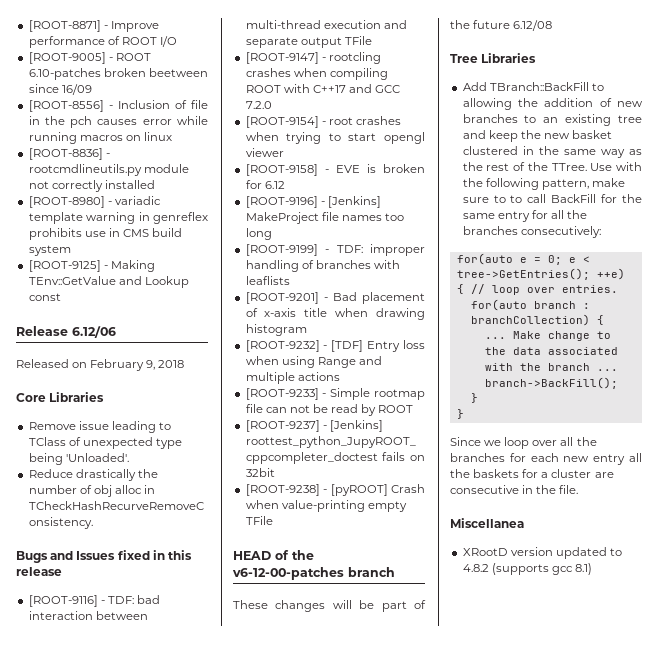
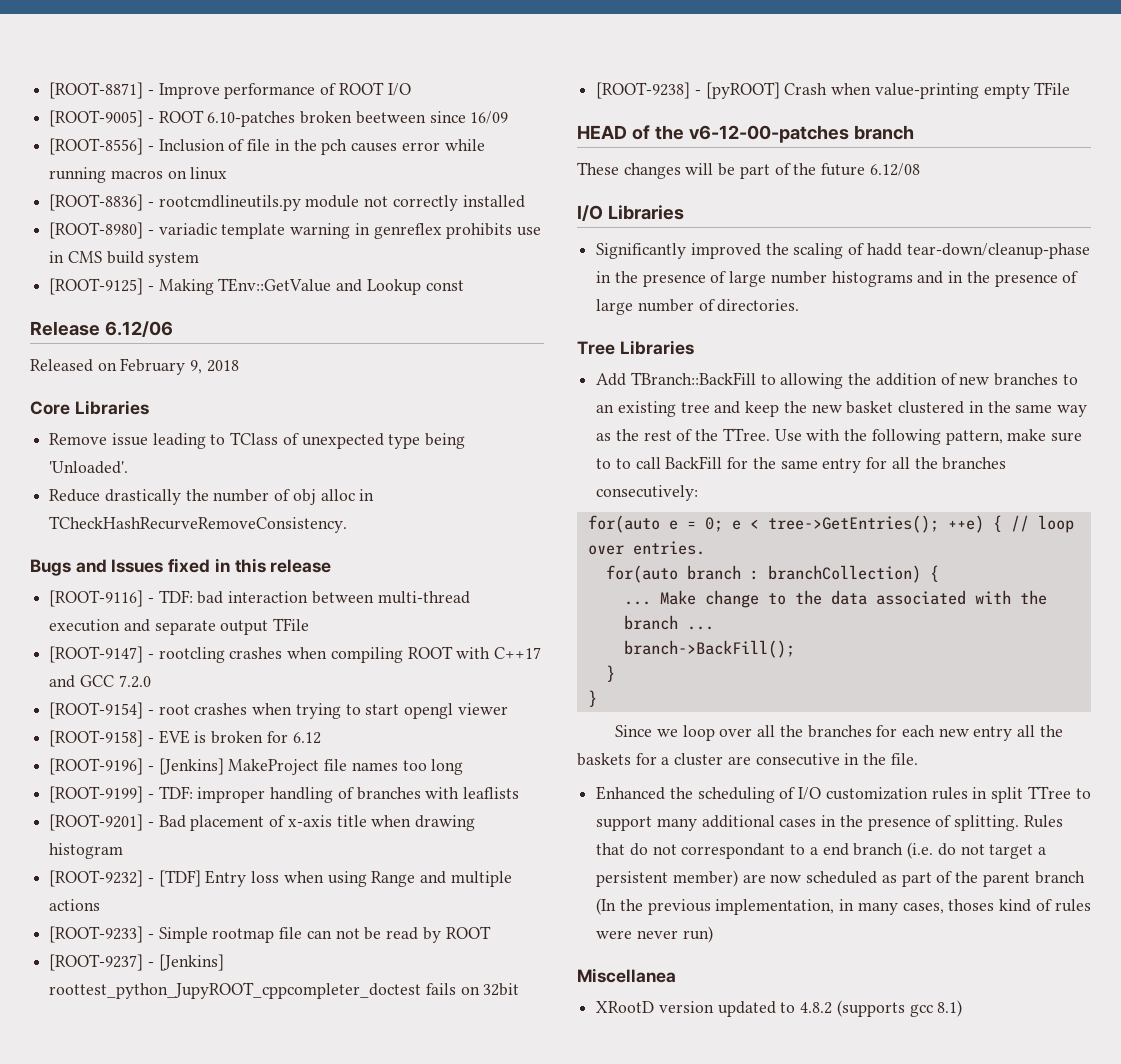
(553, 25) none -> [577,205,684,221] [596,243,1090,259] [596,271,1079,287] [596,299,800,315] // I/O Libraries // Significantly improved the scaling of hadd tear-down/cleanup-phase in the presence of large number histograms and in the presence of large number of directories.
(579, 489) none -> [596,786,1091,803] [596,815,1063,831] [596,842,1046,859] [596,870,1085,887] [596,898,1091,915] [596,926,713,943] // Enhanced the scheduling of I/O customization rules in split TTree to support many additional cases in the presence of splitting. Rules that do not correspondant to a end branch (i.e. do not target a persistent member) are now scheduled as part of the parent branch (In the previous implementation, in many cases, thoses kind of rules were never run)

